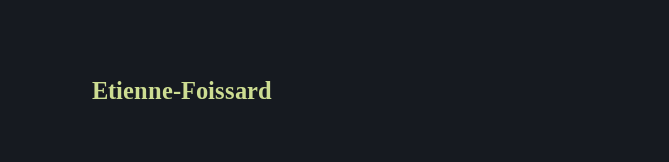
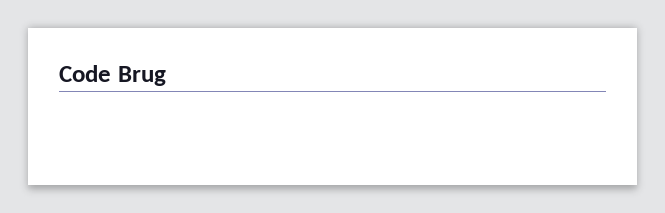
[92,81,272,99] Etienne-Foissard -> [59,65,166,86] Code Brug

